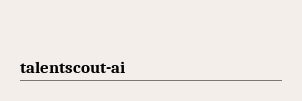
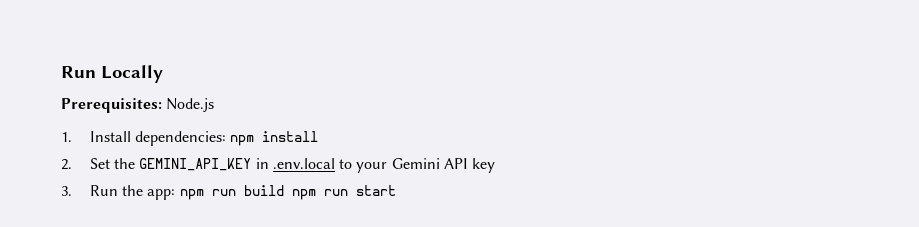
[20,61,125,73] talentscout-ai -> [61,65,163,83] [61,98,215,113] [61,131,319,146] [61,158,496,173] [61,185,396,200] Run Locally // Prerequisites: Node.js // 1. Install dependencies: npm install // 2. Set the GEMINI_API_KEY in .env.local to your Gemini API key // 3. Run the app: npm run build npm run start

